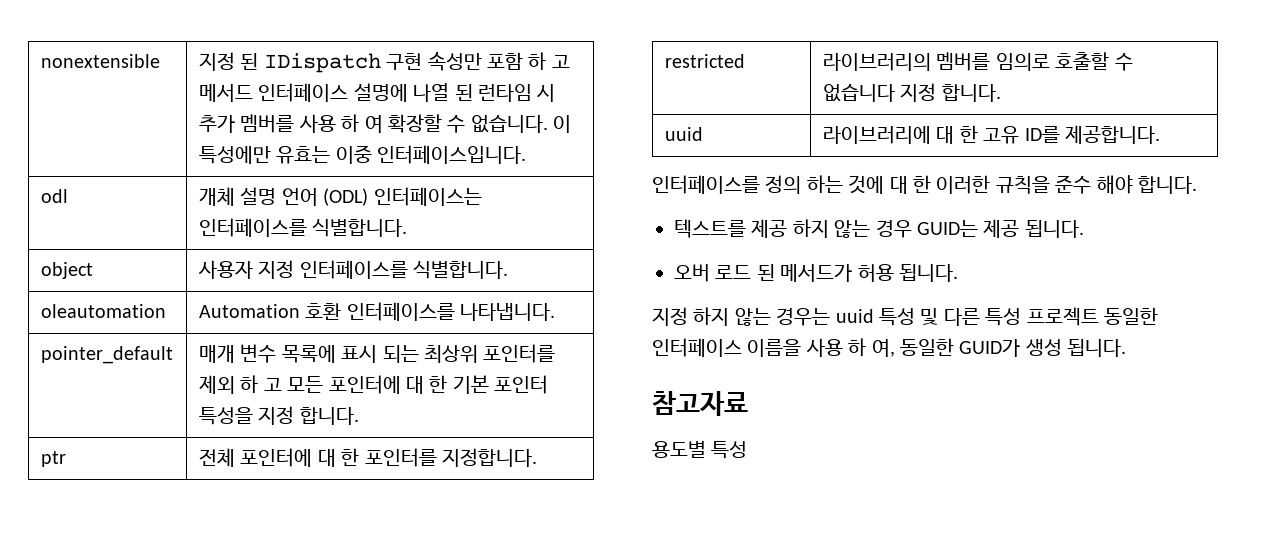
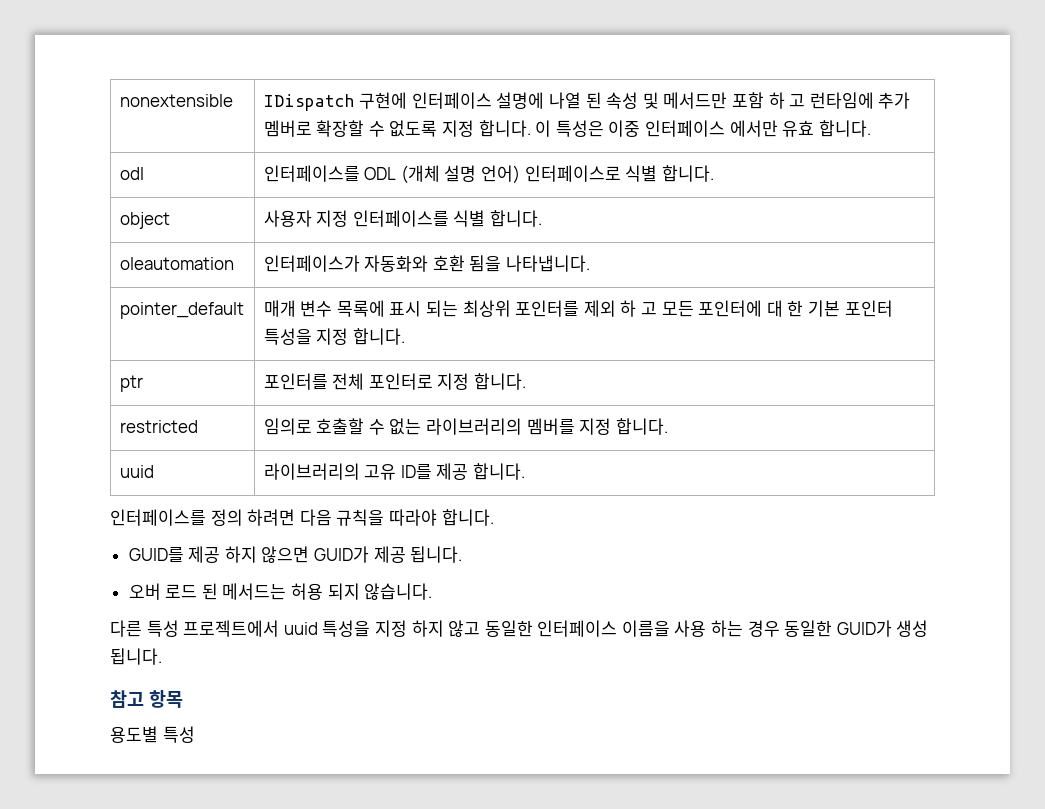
[198,51,570,73] [198,83,556,102] [198,114,572,133] [198,145,527,164] [40,189,68,203] [198,187,482,206] [198,218,408,237] 지정 된 IDispatch 구현 속성만 포함 하 고 메서드 인터페이스 설명에 나열 된 런타임 시 추가 멤버를 사용 하 여 확장할 수 없습니다. 이 특성에만 유효는 이중 인터페이스입니다. // odl | 개체 설명 언어 (ODL) 인터페이스는 인터페이스를 식별합니다. -> [263,92,911,111] [263,120,871,137] [119,167,144,180] [263,165,714,184] IDispatch 구현에 인터페이스 설명에 나열 된 속성 및 메서드만 포함 하 고 런타임에 추가 멤버로 확장할 수 없도록 지정 합니다. 이 특성은 이중 인터페이스 에서만 유효 합니다. // odl | 인터페이스를 ODL (개체 설명 언어) 인터페이스로 식별 합니다.
[413,261,509,279] 식별합니다. -> [453,210,543,227] 식별 합니다.
[198,302,455,321] Automation 호환 인터페이스를 -> [263,255,502,272] 인터페이스가 자동화와 호환 됨을
[198,448,537,467] 전체 포인터에 대 한 포인터를 지정합니다. -> [263,373,527,390] 포인터를 전체 포인터로 지정 합니다.
[822,52,991,71] 라이브러리의 멤버를 -> (198, 426) none
[822,84,895,102] 없습니다 -> [389,418,575,435] 없는 라이브러리의 멤버를
[822,125,1160,144] [652,175,1197,194] [674,219,746,238] 라이브러리에 대 한 고유 ID를 제공합니다. // 인터페이스를 정의 하는 것에 대 한 이러한 규칙을 준수 해야 합니다. // 텍스트를 -> [263,463,526,480] [110,509,494,526] [128,547,184,563] 라이브러리의 고유 ID를 제공 합니다. // 인터페이스를 정의 하려면 다음 규칙을 따라야 합니다. // GUID를
[834,220,978,238] 않는 경우 GUID는 -> [261,546,370,563] 않으면 GUID가
[780,264,958,282] [652,307,1099,326] 메서드가 허용 됩니다. // 지정 하지 않는 경우는 uuid 특성 및 다른 특성 프로젝트 -> [222,583,433,600] [110,620,481,637] 메서드는 허용 되지 않습니다. // 다른 특성 프로젝트에서 uuid 특성을 지정 하지 않고
[848,338,895,357] 하 여, -> [711,620,780,637] 하는 경우
[652,391,748,416] 참고자료 -> [110,690,183,708] 참고 항목

